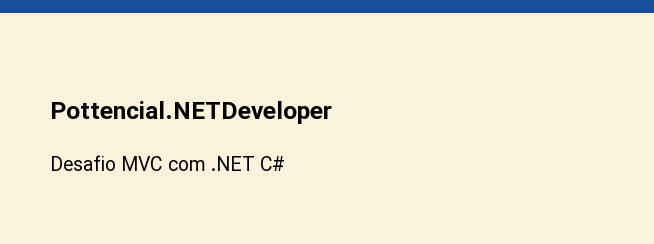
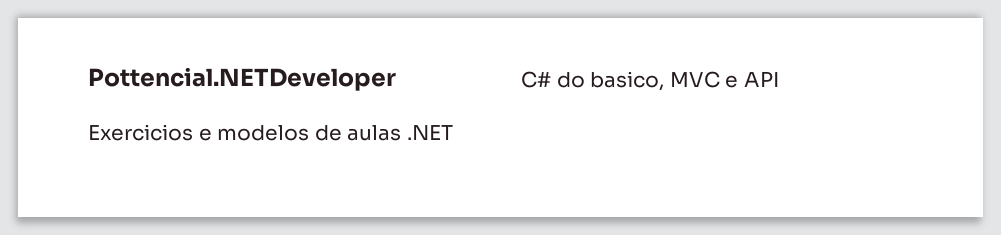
[50,155,286,171] Desafio MVC com .NET C# -> [88,124,453,141] [521,71,779,91] Exercicios e modelos de aulas .NET C# do basico, MVC e API

